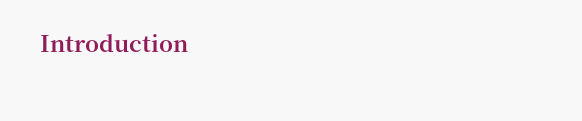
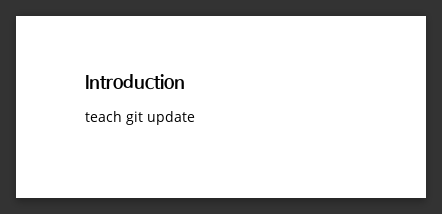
(188, 43) none -> [85,111,195,125] // teach git update

